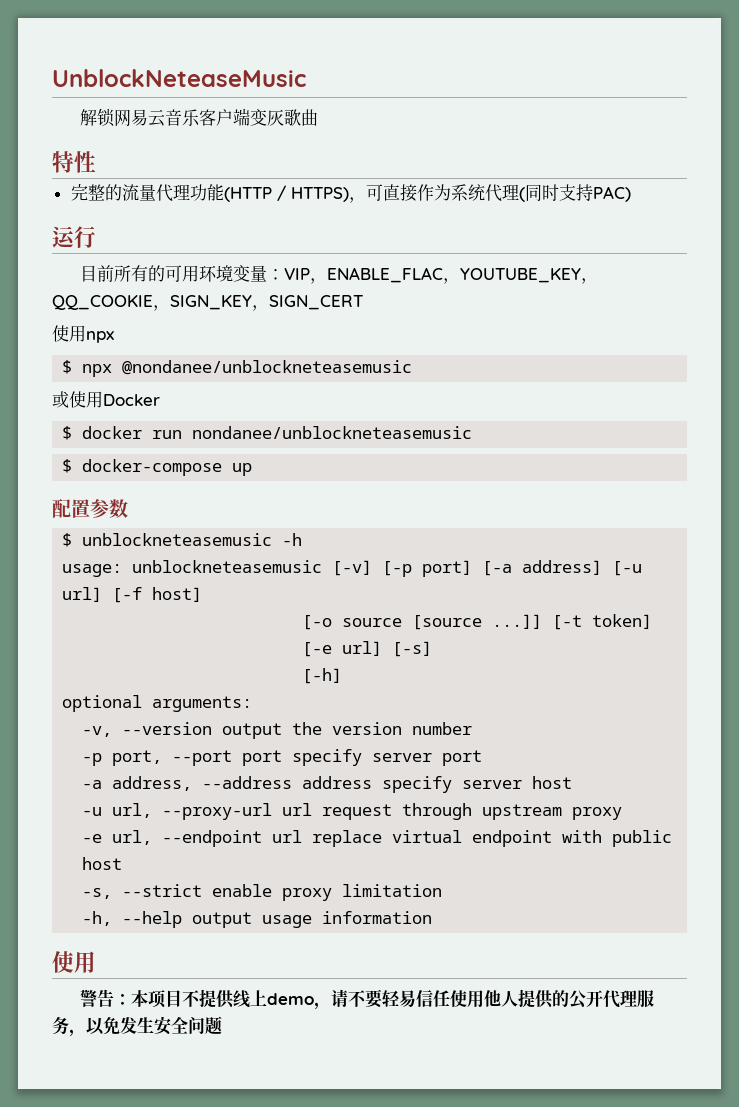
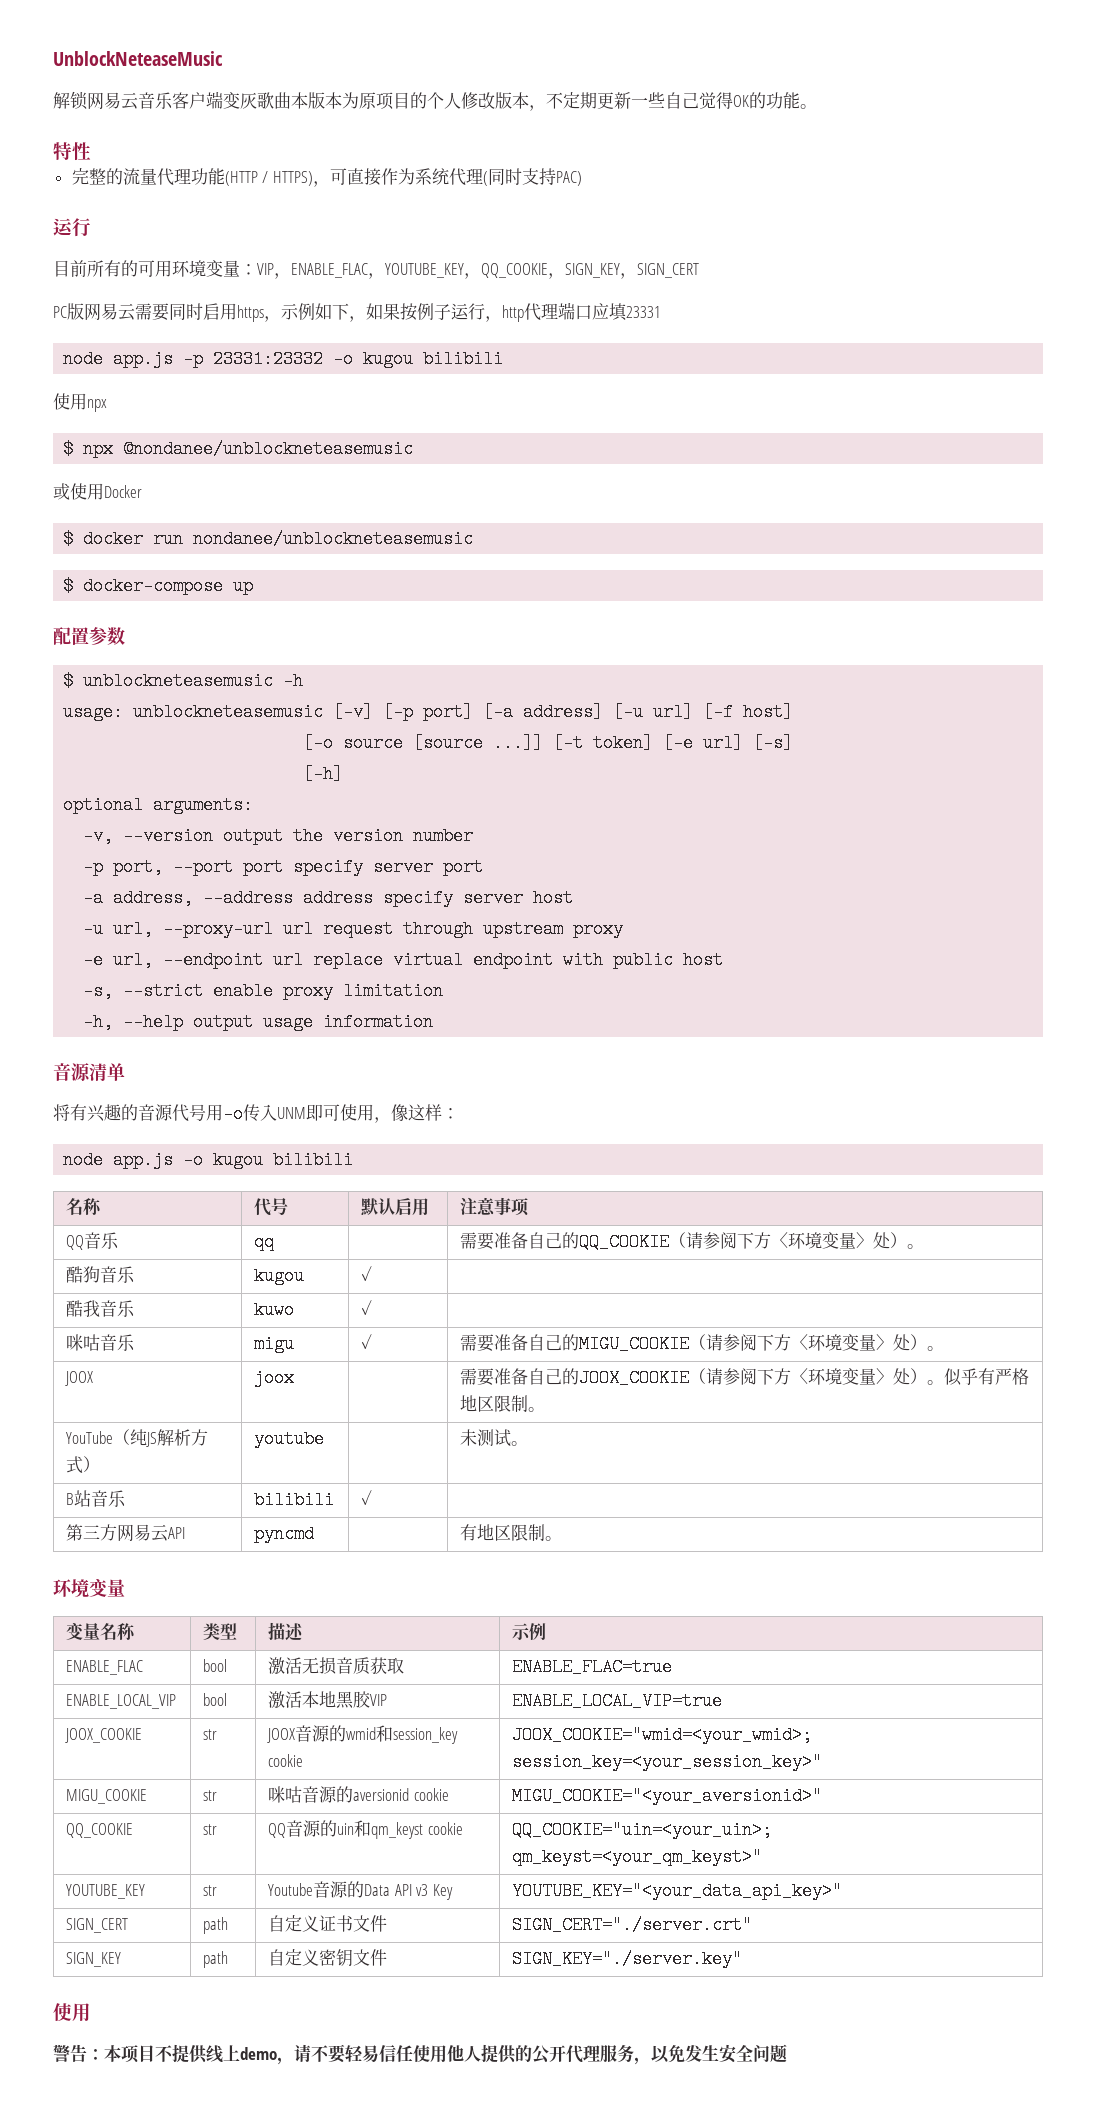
(319, 117) none -> [291,92,817,111] 本版本为原项目的个人修改版本，不定期更新一些自己觉得OK的功能。
(363, 302) none -> [53,302,661,322] [63,350,504,368] // PC版网易云需要同时启用https，示例如下，如果按例子运行，http代理端口应填23331 // node app.js -p 23331:23332 -o kugou bilibili
(433, 917) none -> [53,1063,125,1081] [53,1104,459,1123] [63,1151,354,1169] [66,1198,103,1215] [254,1198,289,1216] [361,1198,430,1216] [460,1197,530,1216] [66,1232,120,1250] [254,1233,275,1251] [460,1232,925,1251] [66,1266,136,1283] [254,1267,305,1285] [361,1266,373,1281] [66,1300,136,1317] [254,1301,295,1319] [361,1300,373,1315] [66,1334,136,1351] [254,1335,295,1353] [361,1334,373,1349] [460,1334,945,1353] [65,1371,94,1386] [254,1369,295,1387] [460,1368,1030,1387] [460,1395,546,1412] [66,1429,209,1447] [66,1456,101,1474] [254,1430,325,1448] [460,1429,529,1447] [66,1490,127,1507] [254,1491,335,1509] [361,1490,373,1505] [66,1524,186,1542] [254,1525,315,1543] [460,1524,563,1541] [53,1578,125,1598] [66,1622,137,1640] [203,1623,238,1640] [268,1622,305,1641] [512,1623,547,1640] [66,1660,144,1675] [203,1659,228,1672] [268,1657,405,1675] [512,1658,673,1676] [66,1694,177,1709] [203,1693,228,1706] [268,1691,388,1709] [512,1692,723,1710] [65,1728,143,1743] [203,1729,218,1740] [267,1725,459,1744] [268,1754,304,1767] [512,1726,813,1744] [512,1753,823,1771] [66,1789,148,1804] [203,1790,218,1801] [268,1786,449,1803] [512,1787,823,1805] [66,1823,134,1838] [203,1824,218,1835] [268,1820,463,1839] [512,1821,773,1839] [512,1848,763,1866] [66,1884,146,1899] [203,1885,218,1896] [268,1881,453,1900] [512,1882,843,1900] [66,1918,129,1933] [203,1917,229,1934] [268,1915,388,1932] [512,1916,753,1934] [66,1952,122,1967] [203,1951,229,1968] [268,1949,388,1967] [512,1950,743,1968] // 音源清单 // 将有兴趣的音源代号用-o传入UNM即可使用，像这样： // node app.js -o kugou bilibili // 名称 | 代号 | 默认启用 | 注意事项 // QQ音乐 | qq | | 需要准备自己的QQ_COOKIE（请参阅下方〈环境变量〉处）。 // 酷狗音乐 | kugou | ✓ | // 酷我音乐 | kuwo | ✓ | // 咪咕音乐 | migu | ✓ | 需要准备自己的MIGU_COOKIE（请参阅下方〈环境变量〉处）。 // JOOX | joox | | 需要准备自己的JOOX_COOKIE（请参阅下方〈环境变量〉处）。似乎有严格地区限制。 // YouTube（纯JS解析方式） | youtube | | 未测试。 // B站音乐 | bilibili | ✓ | // 第三方网易云API | pyncmd | | 有地区限制。 // 环境变量 // 变量名称 | 类型 | 描述 | 示例 // ENABLE_FLAC | bool | 激活无损音质获取 | ENABLE_FLAC=true // ENABLE_LOCAL_VIP | bool | 激活本地黑胶VIP | ENABLE_LOCAL_VIP=true // JOOX_COOKIE | str | JOOX音源的wmid和session_key cookie | JOOX_COOKIE="wmid=<your_wmid>; session_key=<your_session_key>" // MIGU_COOKIE | str | 咪咕音源的aversionid cookie | MIGU_COOKIE="<your_aversionid>" // QQ_COOKIE | str | QQ音源的uin和qm_keyst cookie | QQ_COOKIE="uin=<your_uin>; qm_keyst=<your_qm_keyst>" // YOUTUBE_KEY | str | Youtube音源的Data API v3 Key | YOUTUBE_KEY="<your_data_api_key>" // SIGN_CERT | path | 自定义证书文件 | SIGN_CERT="./server.crt" // SIGN_KEY | path | 自定义密钥文件 | SIGN_KEY="./server.key"

